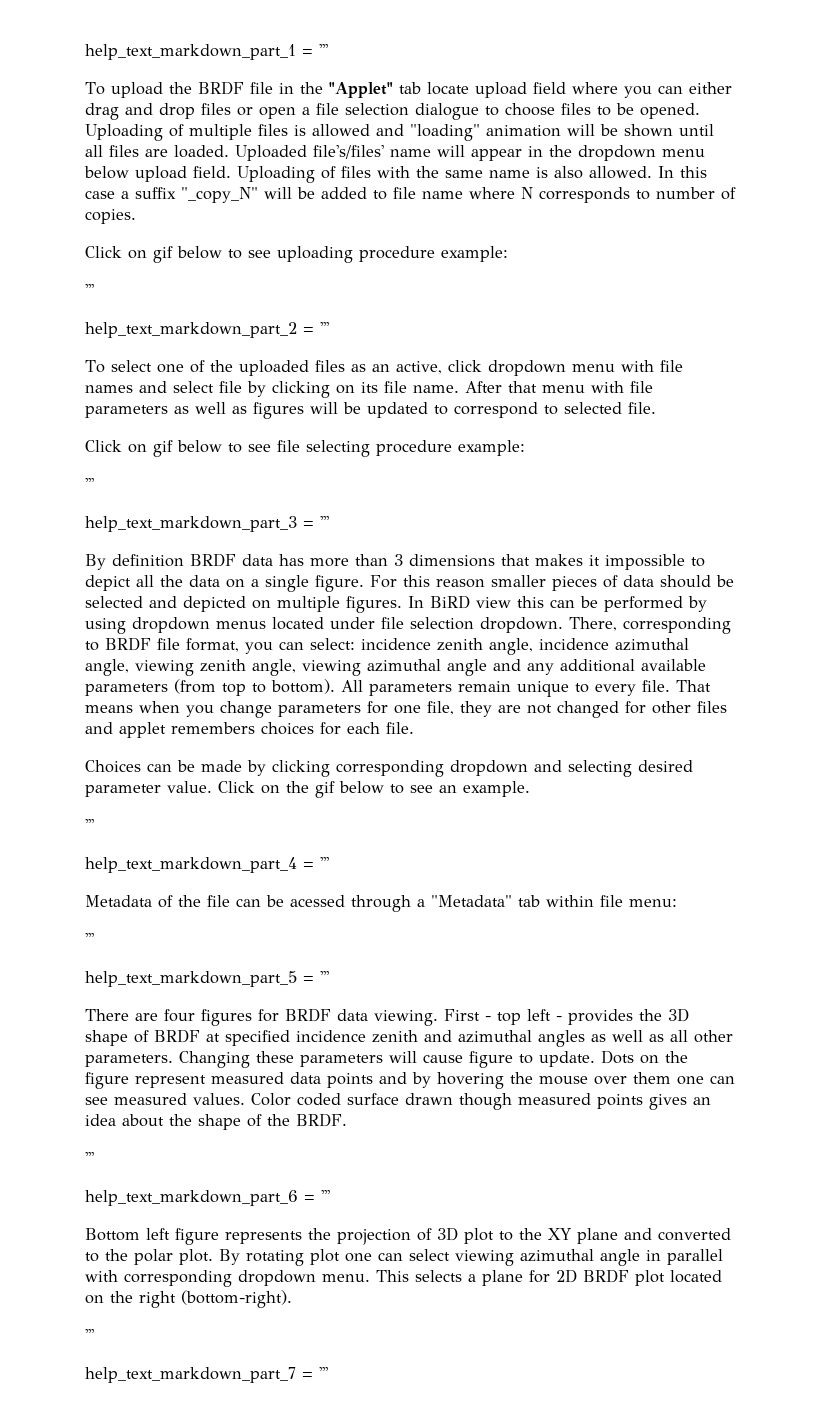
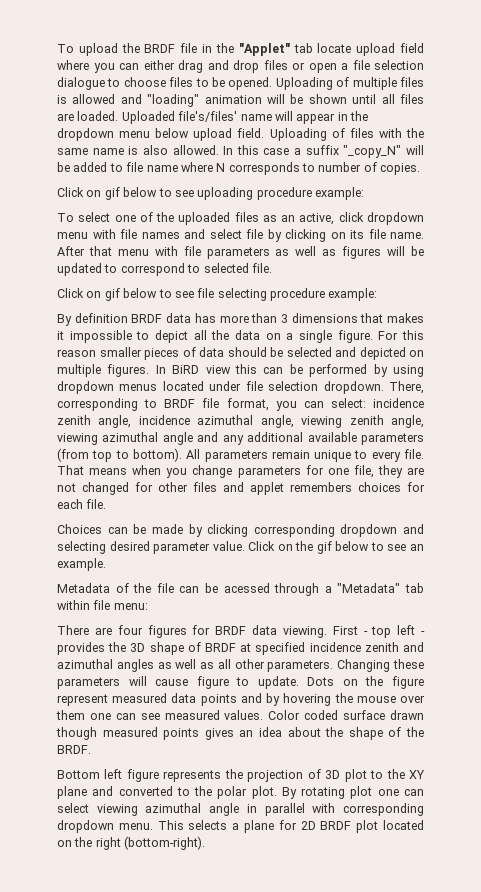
[85,44,328,60] help_text_markdown_part_1 = ''' // -> (57, 48) none
[85,284,94,296] [85,322,329,338] // ''' // help_text_markdown_part_2 = ''' -> (364, 193) none
[85,478,94,490] [85,516,329,532] // ''' // help_text_markdown_part_3 = ''' -> (378, 294) none
[85,819,94,831] [85,857,329,873] // ''' // help_text_markdown_part_4 = ''' -> (106, 564) none
[85,933,94,945] [85,971,329,987] // ''' // help_text_markdown_part_5 = ''' -> (148, 606) none
[85,1152,94,1164] [85,1190,330,1206] // ''' // help_text_markdown_part_6 = ''' -> (91, 749) none
[85,1329,94,1341] [85,1367,328,1383] // ''' // help_text_markdown_part_7 = ''' -> (206, 843) none

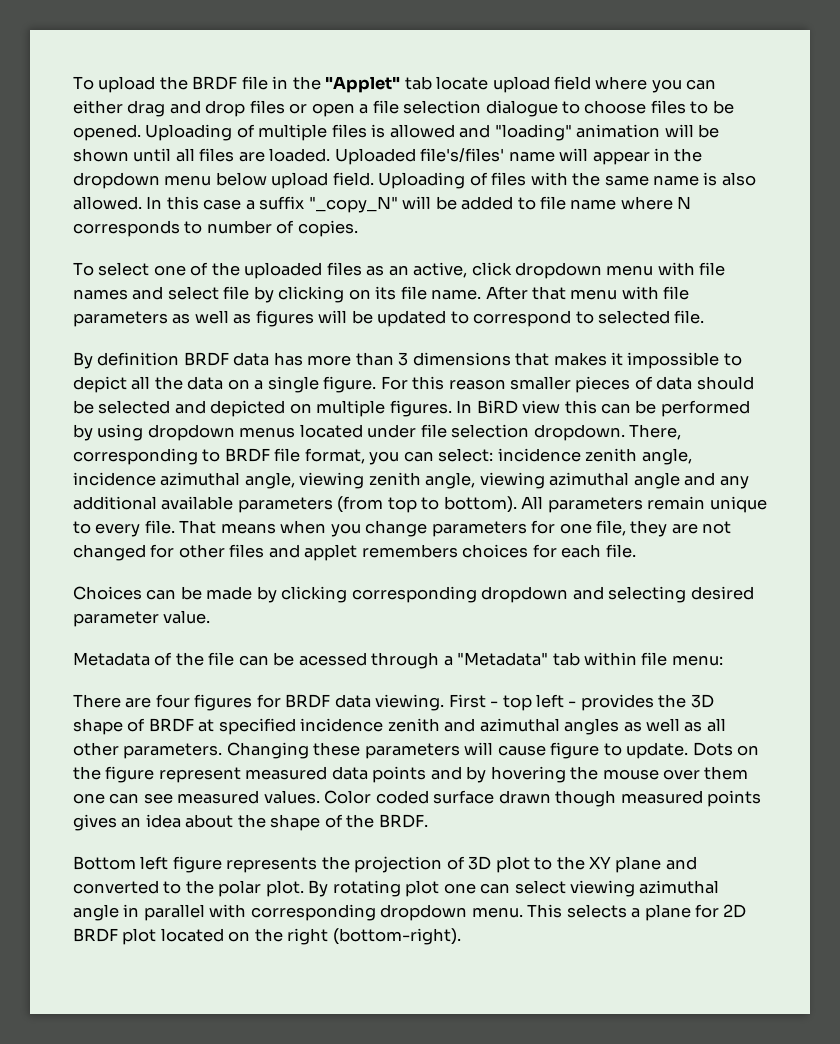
[57,187,364,200] // Click on gif below to see uploading procedure example: -> (358, 228) none
[57,288,378,301] // Click on gif below to see file selecting procedure example: -> (705, 317) none
[248,541,425,554] [57,558,106,571] Click on the gif below to see an example. -> (211, 617) none

